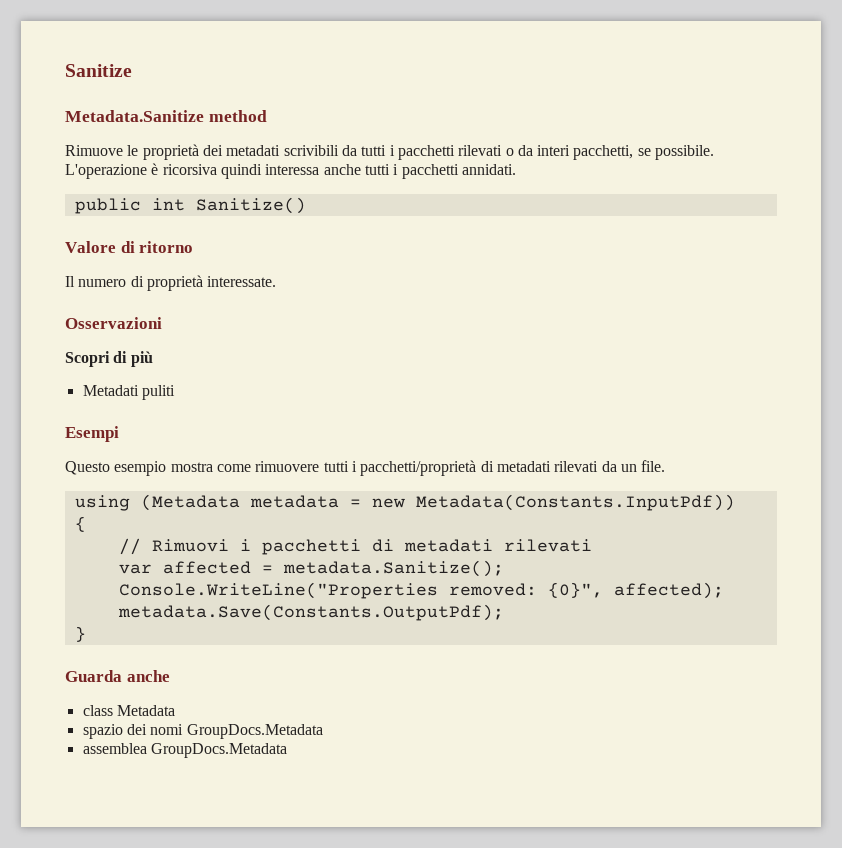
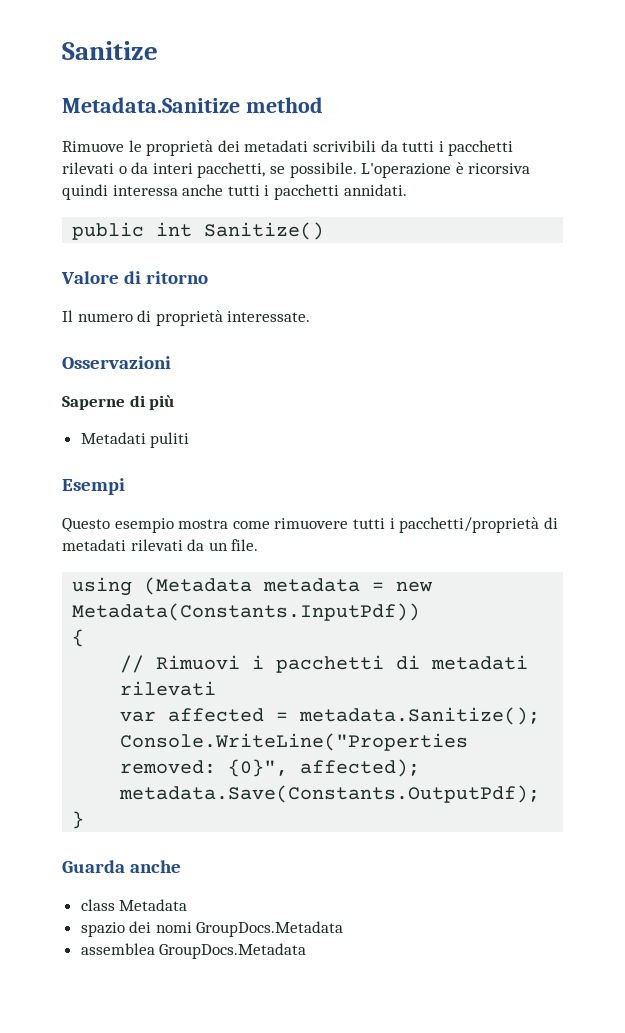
[65,351,110,367] Scopri -> [62,396,125,410] Saperne

